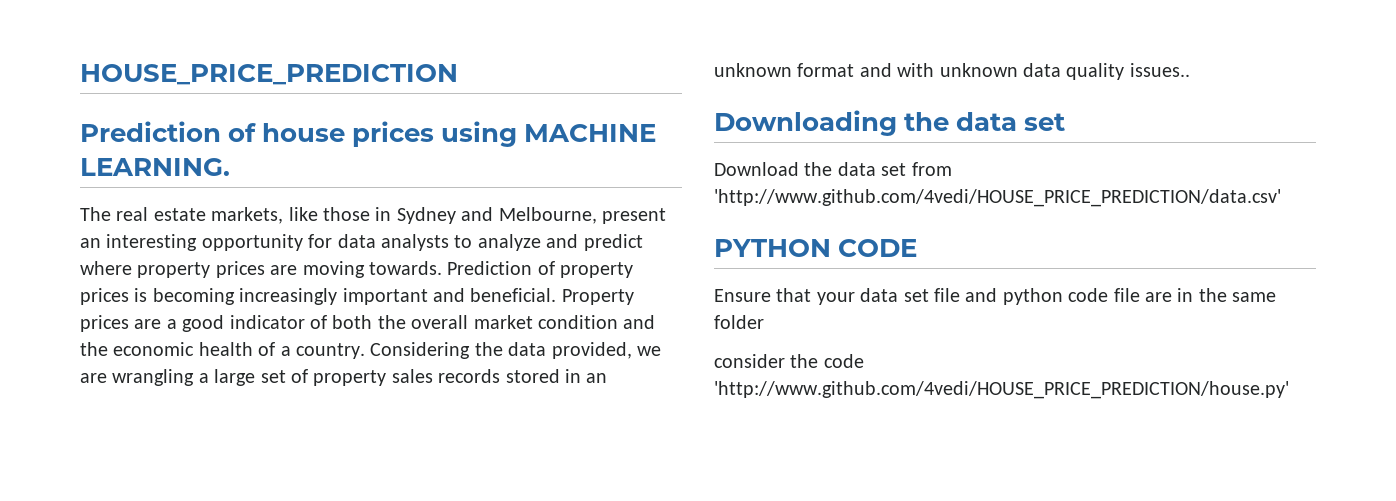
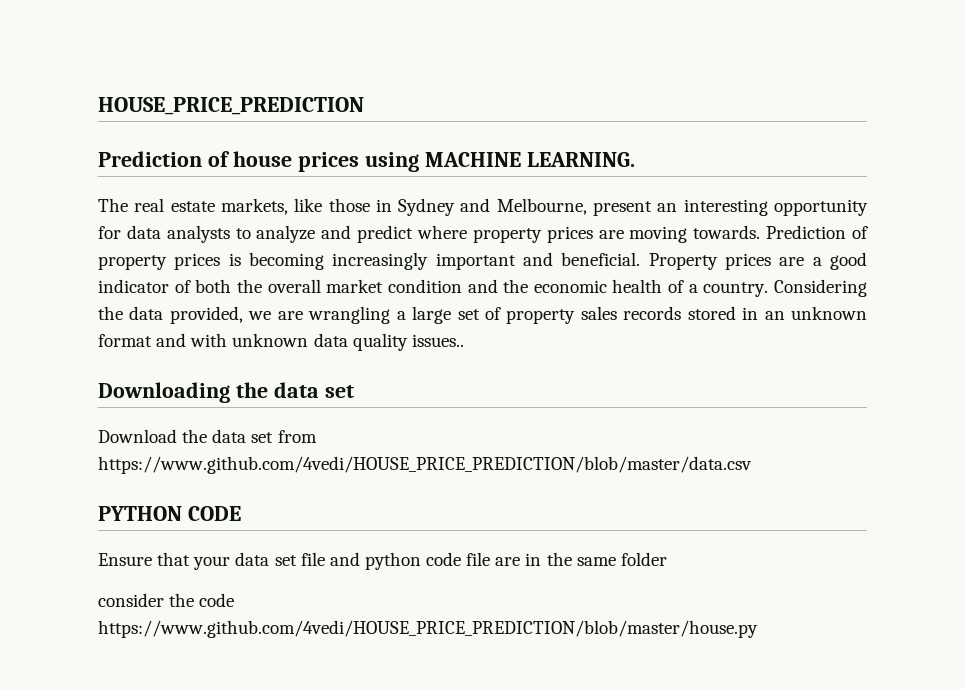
[714,189,1281,207] 'http://www.github.com/4vedi/HOUSE_PRICE_PREDICTION/data.csv' -> [98,456,752,474] https://www.github.com/4vedi/HOUSE_PRICE_PREDICTION/blob/master/data.csv
[714,381,1289,399] 'http://www.github.com/4vedi/HOUSE_PRICE_PREDICTION/house.py' -> [98,620,758,638] https://www.github.com/4vedi/HOUSE_PRICE_PREDICTION/blob/master/house.py

